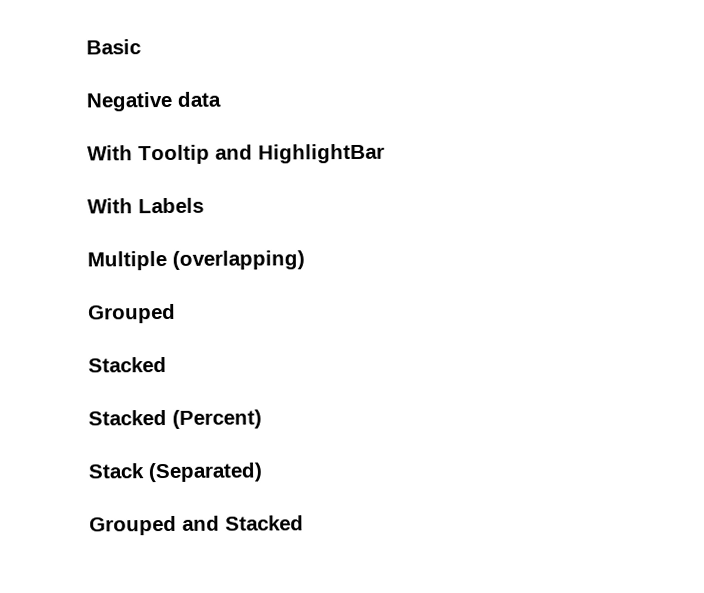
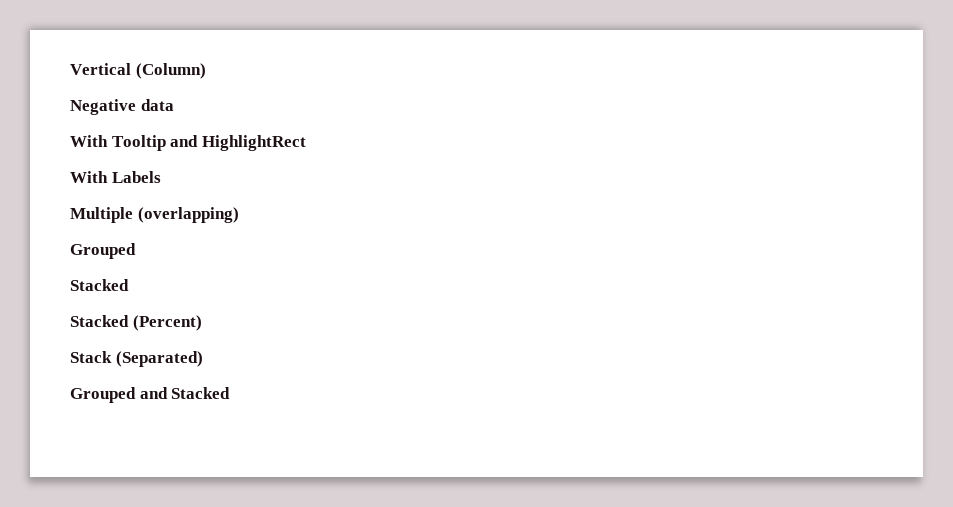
[86,39,141,55] Basic -> [70,63,206,79] Vertical (Column)
[258,143,385,164] HighlightBar -> [201,135,306,151] HighlightRect

